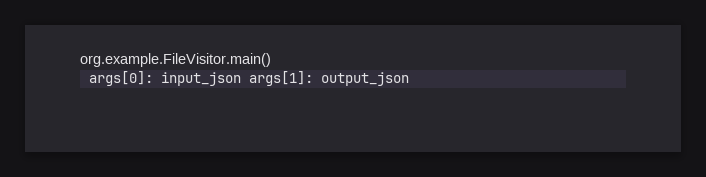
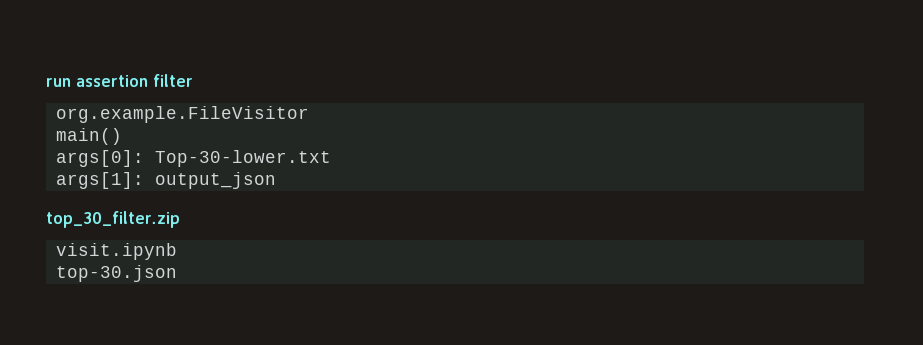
[80,53,271,67] org.example.FileVisitor.main() -> [46,74,193,87] [56,106,310,123] [56,128,123,145] run assertion filter // org.example.FileVisitor // main()
[160,72,241,86] input_json -> [155,150,332,167] Top-30-lower.txt //
(409, 79) none -> [46,211,180,228] [56,243,178,260] [56,265,178,282] // top_30_filter.zip // visit.ipynb // top-30.json

